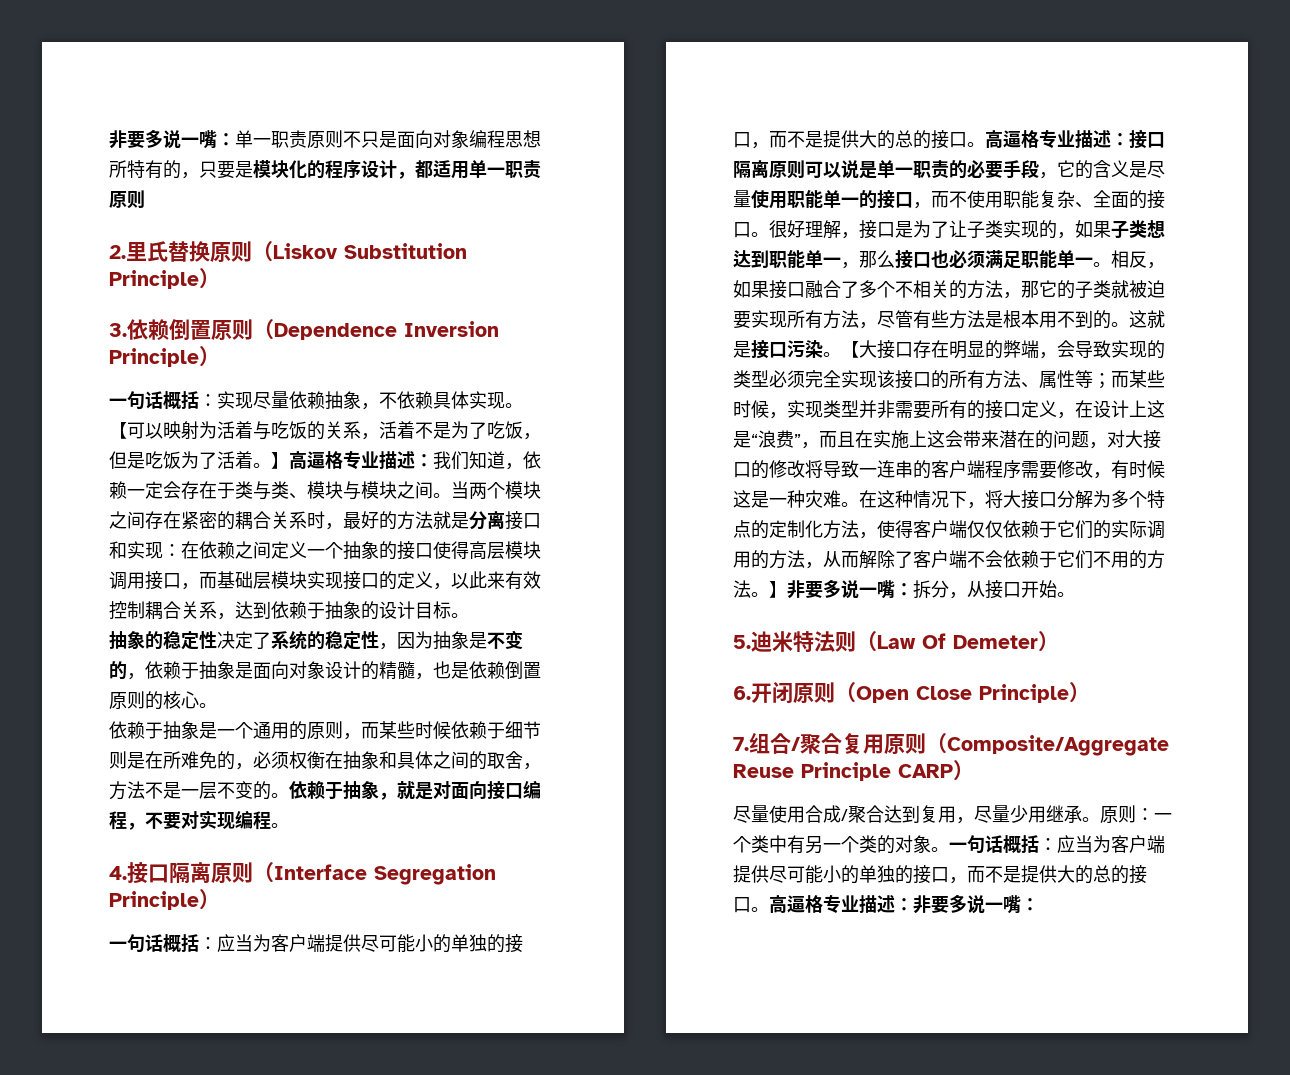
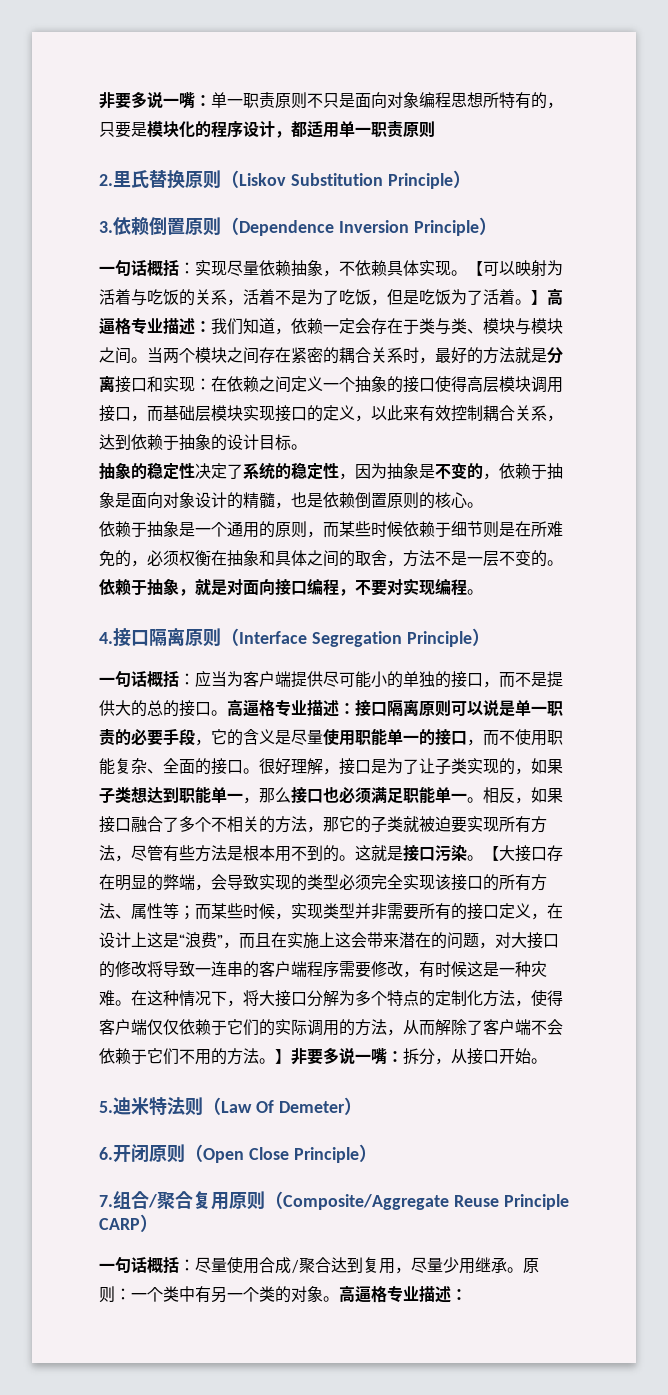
(974, 770) none -> [99,1256,195,1274] 一句话概括：
[949,835,1165,854] [733,865,1147,884] [733,894,1039,914] 一句话概括：应当为客户端提供尽可能小的单独的接口，而不是提供大的总的接口。高逼格专业描述：非要多说一嘴： -> [339,1285,467,1303] 高逼格专业描述：

